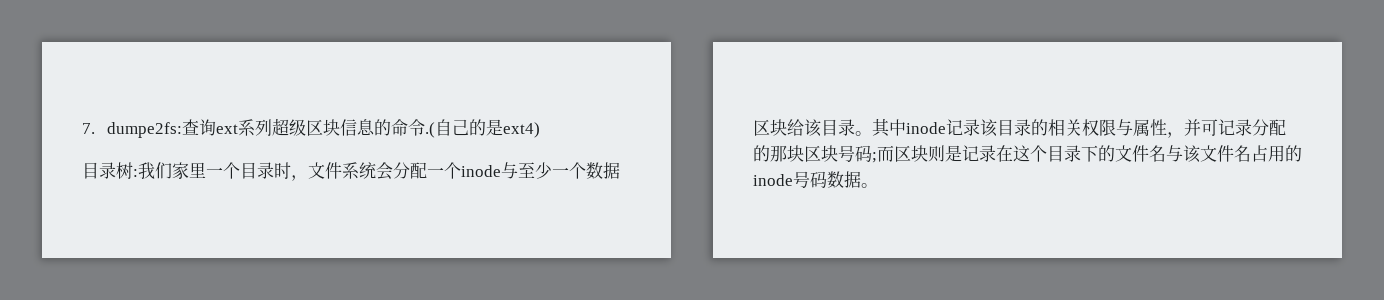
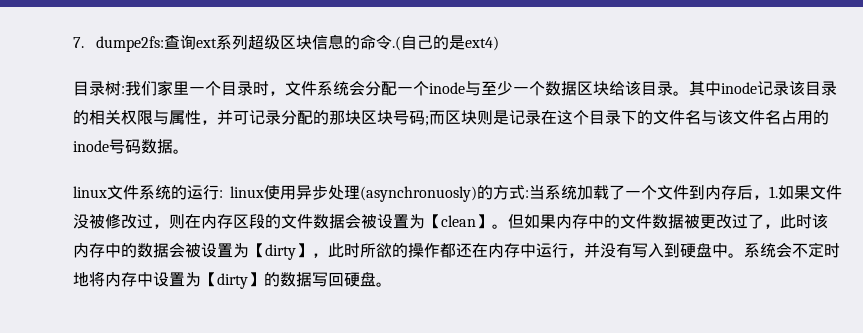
(878, 185) none -> [73,185,842,202] [73,213,828,229] [73,242,840,260] [73,271,392,289] // linux文件系统的运行: linux使用异步处理(asynchronuosly)的方式:当系统加载了一个文件到内存后，1.如果文件没被修改过，则在内存区段的文件数据会被设置为【clean】。但如果内存中的文件数据被更改过了，此时该内存中的数据会被设置为【dirty】，此时所欲的操作都还在内存中运行，并没有写入到硬盘中。系统会不定时地将内存中设置为【dirty】的数据写回硬盘。

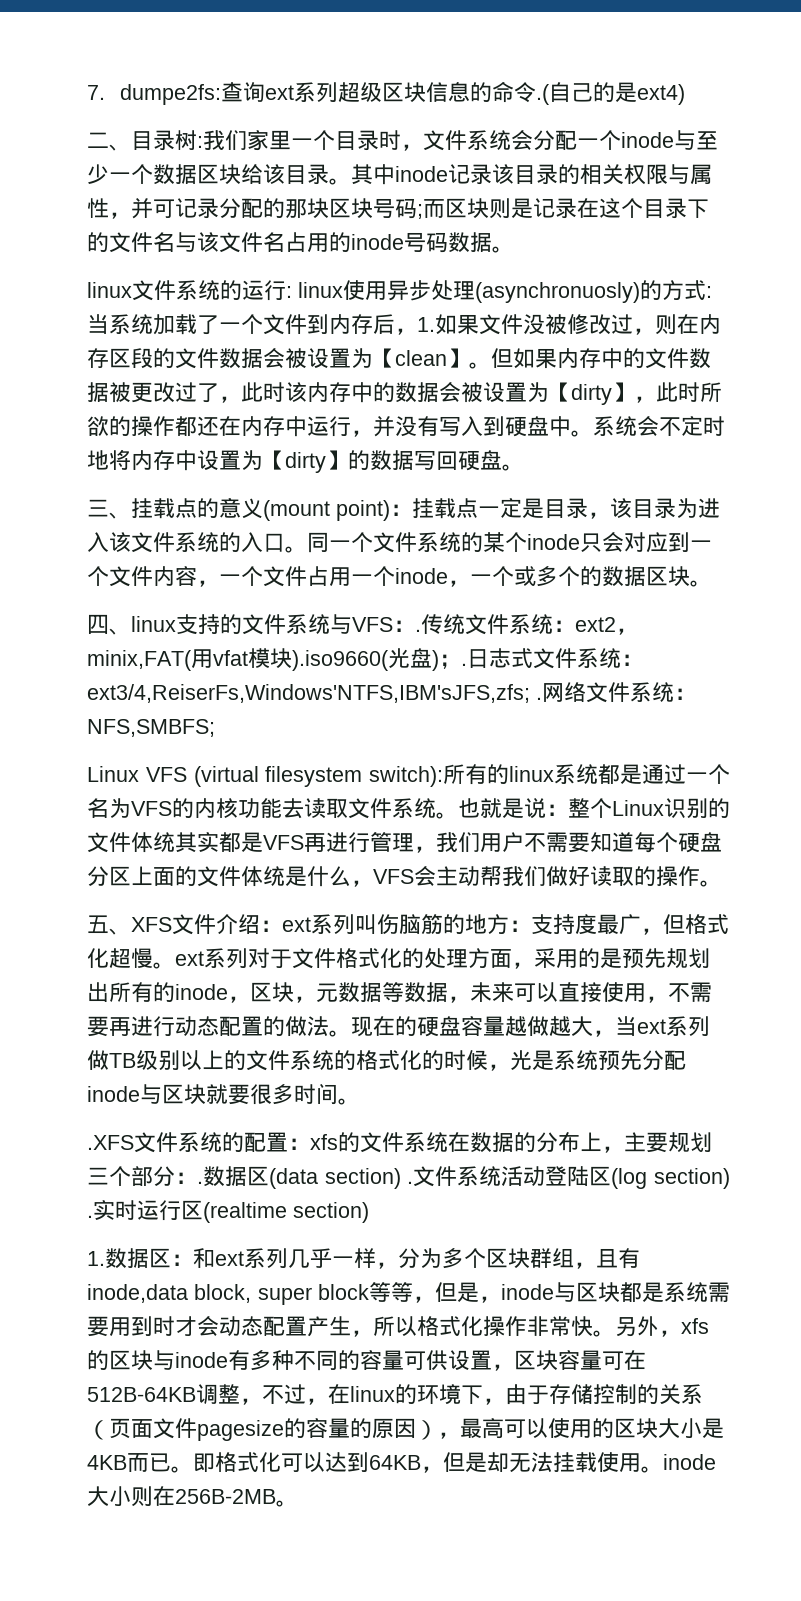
(500, 43) none -> [87,132,131,151] 二、
(392, 284) none -> [87,497,720,521] [87,532,712,553] [87,566,712,587] [87,614,638,635] [87,648,643,671] [87,682,696,703] [87,719,215,737] [87,764,730,787] [87,798,730,819] [87,832,722,853] [87,866,722,887] [87,914,729,935] [87,948,710,969] [87,982,712,1003] [87,1016,710,1037] [87,1050,686,1071] [87,1083,360,1105] [87,1132,712,1153] [87,1166,730,1189] [87,1200,369,1223] [87,1248,640,1269] [87,1282,730,1305] [87,1316,709,1337] [87,1350,646,1371] [87,1384,703,1405] [87,1418,724,1441] [87,1452,716,1473] [87,1486,298,1507] // 三、挂载点的意义(mount point)：挂载点一定是目录，该目录为进入该文件系统的入口。同一个文件系统的某个inode只会对应到一个文件内容，一个文件占用一个inode，一个或多个的数据区块。 // 四、linux支持的文件系统与VFS：.传统文件系统：ext2，minix,FAT(用vfat模块).iso9660(光盘)；.日志式文件系统：ext3/4,ReiserFs,Windows'NTFS,IBM'sJFS,zfs; .网络文件系统：NFS,SMBFS; // Linux VFS (virtual filesystem switch):所有的linux系统都是通过一个名为VFS的内核功能去读取文件系统。也就是说：整个Linux识别的文件体统其实都是VFS再进行管理，我们用户不需要知道每个硬盘分区上面的文件体统是什么，VFS会主动帮我们做好读取的操作。 // 五、XFS文件介绍：ext系列叫伤脑筋的地方：支持度最广，但格式化超慢。ext系列对于文件格式化的处理方面，采用的是预先规划出所有的inode，区块，元数据等数据，未来可以直接使用，不需要再进行动态配置的做法。现在的硬盘容量越做越大，当ext系列做TB级别以上的文件系统的格式化的时候，光是系统预先分配inode与区块就要很多时间。 // .XFS文件系统的配置：xfs的文件系统在数据的分布上，主要规划三个部分：.数据区(data section) .文件系统活动登陆区(log section) .实时运行区(realtime section) // 1.数据区：和ext系列几乎一样，分为多个区块群组，且有inode,data block, super block等等，但是，inode与区块都是系统需要用到时才会动态配置产生，所以格式化操作非常快。另外，xfs的区块与inode有多种不同的容量可供设置，区块容量可在512B-64KB调整，不过，在linux的环境下，由于存储控制的关系（页面文件pagesize的容量的原因），最高可以使用的区块大小是4KB而已。即格式化可以达到64KB，但是却无法挂载使用。inode大小则在256B-2MB。

